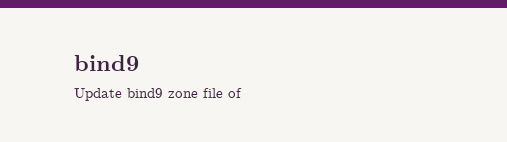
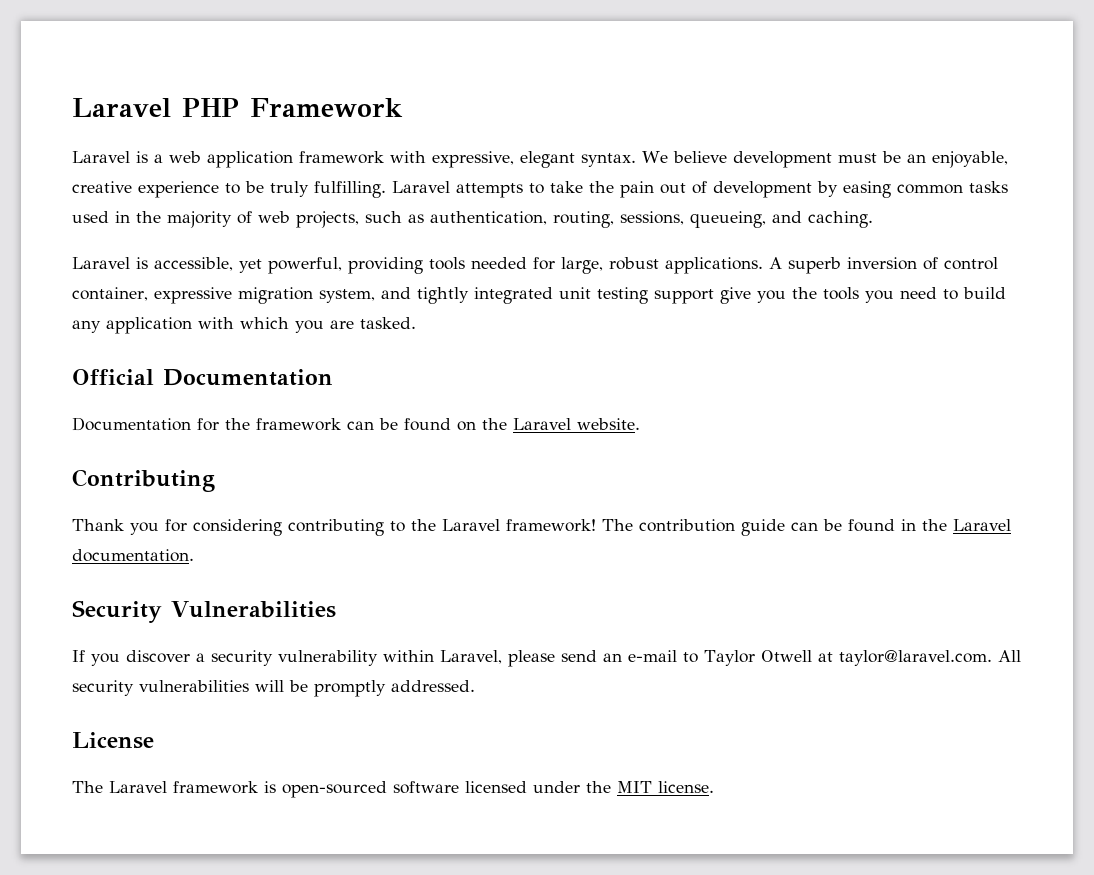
[74,55,139,71] [74,88,242,101] bind9 // Update bind9 zone file of -> [72,98,403,117] [72,151,1008,168] [72,181,1008,198] [72,211,873,228] [72,257,998,274] [72,287,1006,304] [72,317,416,334] [72,369,333,386] [72,417,640,431] [72,469,215,492] [72,519,1011,536] [72,549,194,562] [72,600,336,623] [72,650,1021,667] [72,680,475,697] [72,732,154,749] [72,781,714,798] Laravel PHP Framework // Laravel is a web application framework with expressive, elegant syntax. We believe development must be an enjoyable, creative experience to be truly fulfilling. Laravel attempts to take the pain out of development by easing common tasks used in the majority of web projects, such as authentication, routing, sessions, queueing, and caching. // Laravel is accessible, yet powerful, providing tools needed for large, robust applications. A superb inversion of control container, expressive migration system, and tightly integrated unit testing support give you the tools you need to build any application with which you are tasked. // Official Documentation // Documentation for the framework can be found on the Laravel website. // Contributing // Thank you for considering contributing to the Laravel framework! The contribution guide can be found in the Laravel documentation. // Security Vulnerabilities // If you discover a security vulnerability within Laravel, please send an e-mail to Taylor Otwell at taylor@laravel.com. All security vulnerabilities will be promptly addressed. // License // The Laravel framework is open-sourced software licensed under the MIT license.

